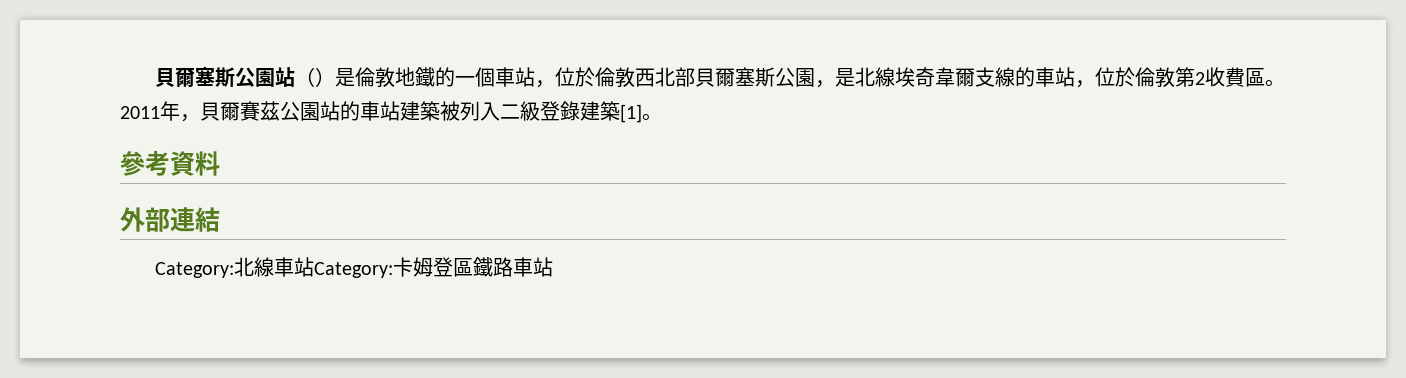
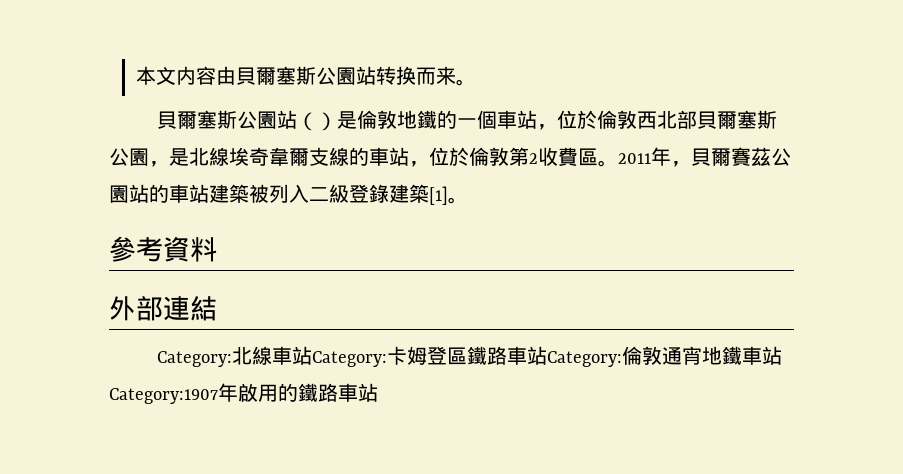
(155, 77) none -> [136,66,477,86] 本文内容由貝爾塞斯公園站转换而来。 //
(554, 267) none -> [546,346,782,367] [109,383,378,404] Category:倫敦通宵地鐵車站Category:1907年啟用的鐵路車站

